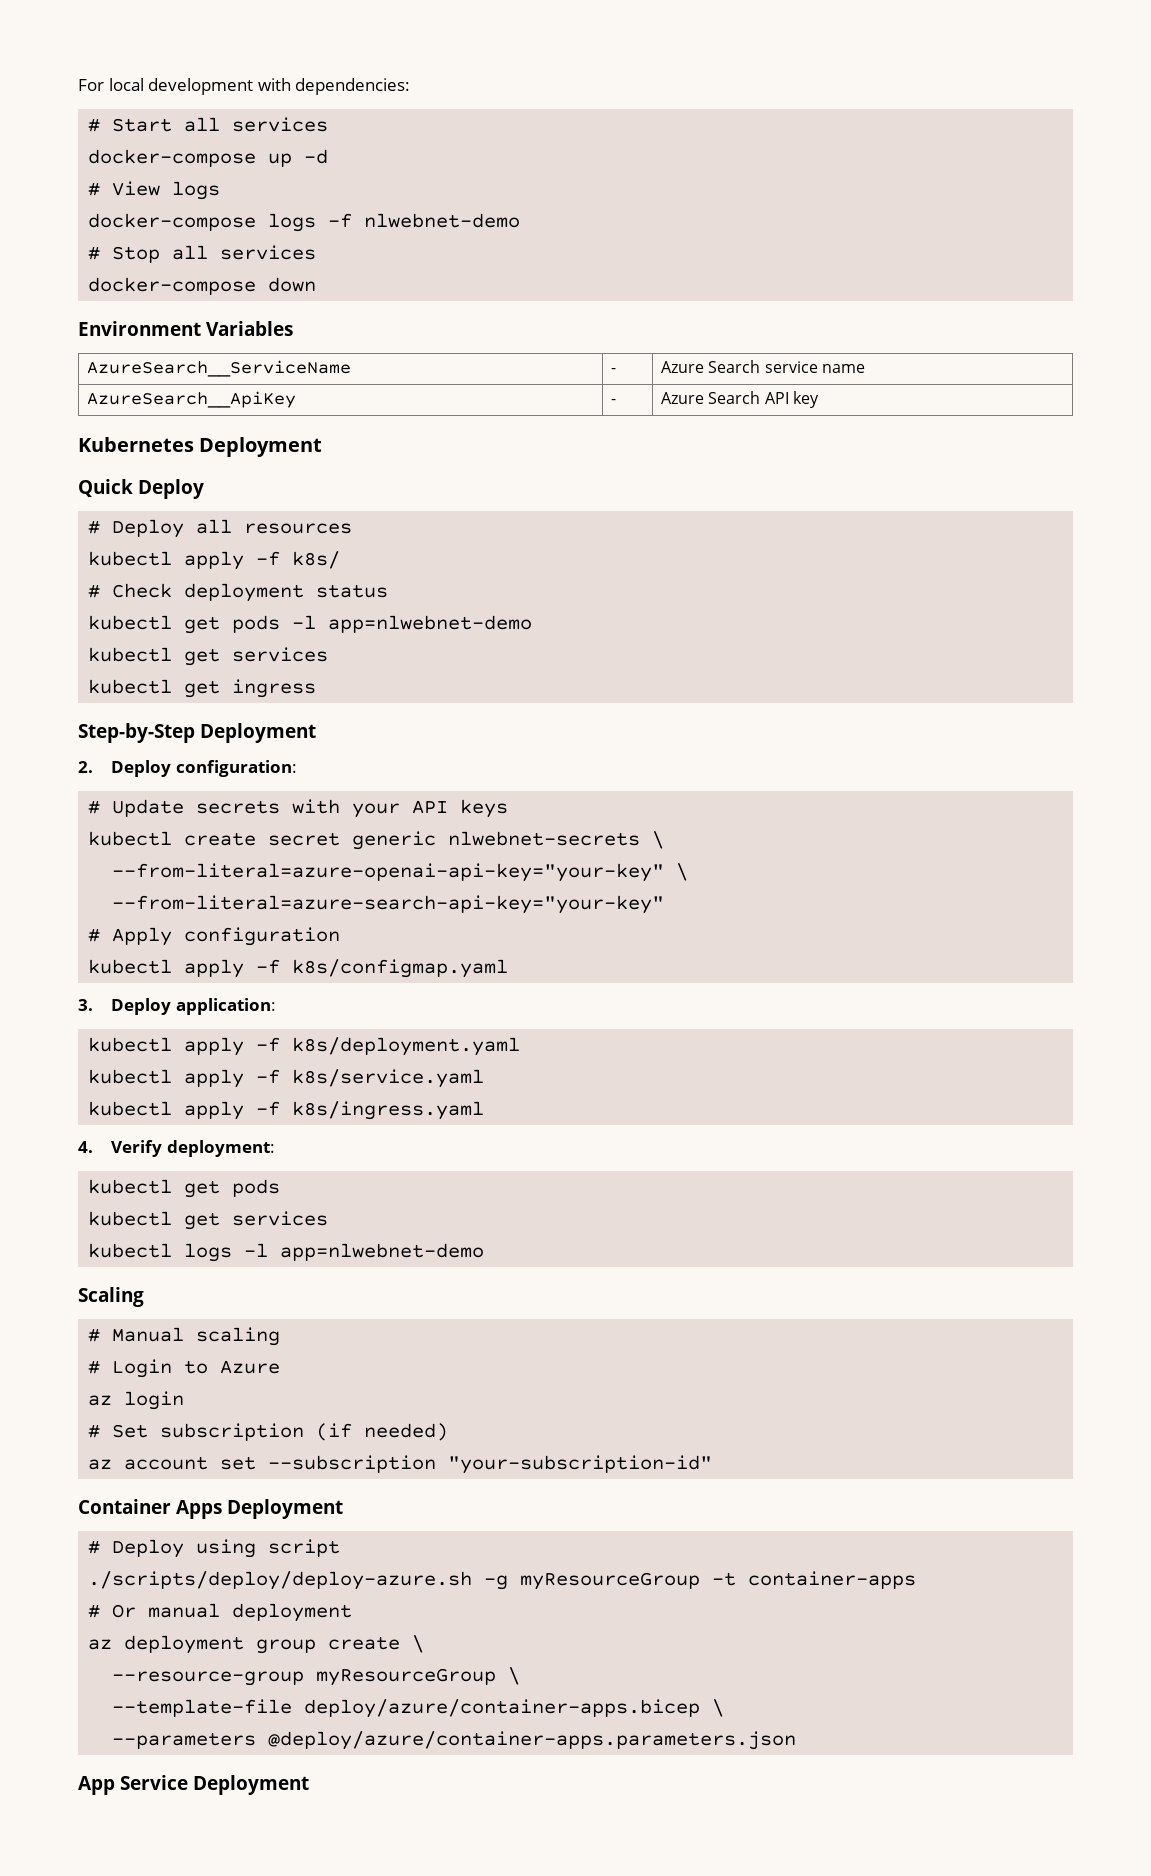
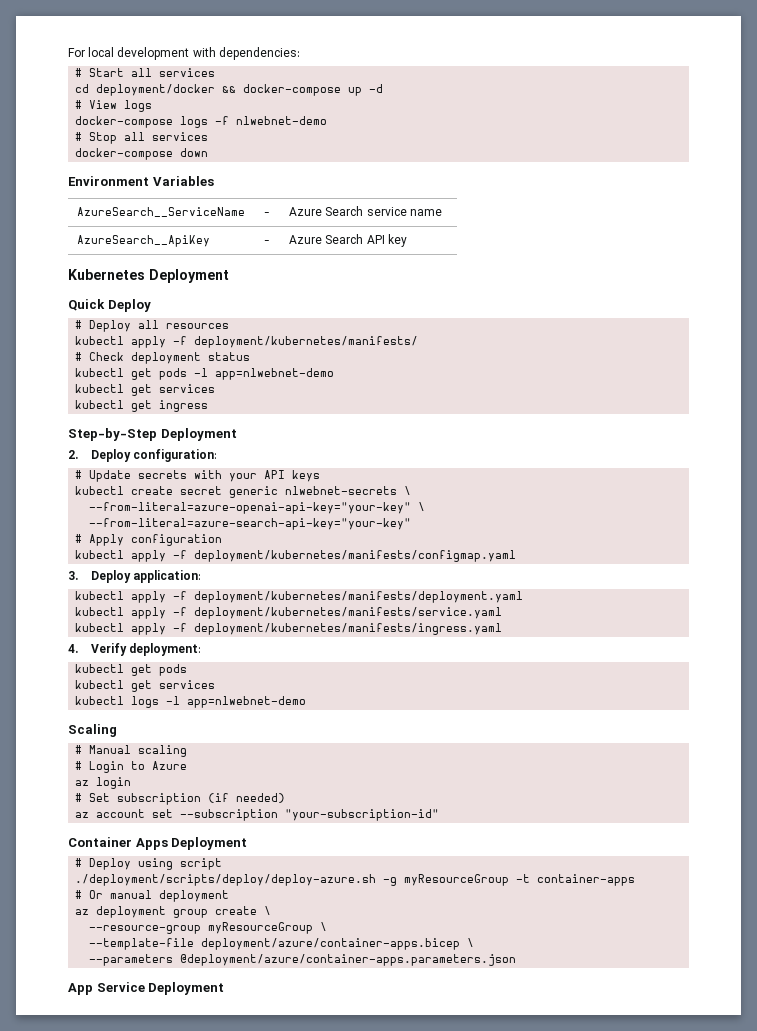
(329, 124) none -> [75,84,237,96] cd deployment/docker &&
[292,551,341,569] k8s/ -> [194,336,419,348] deployment/kubernetes/manifests/
[292,959,509,978] k8s/configmap.yaml -> [194,550,517,562] deployment/kubernetes/manifests/configmap.yaml
[292,1037,521,1056] [88,1069,485,1088] [88,1101,485,1120] k8s/deployment.yaml // kubectl apply -f k8s/service.yaml // kubectl apply -f k8s/ingress.yaml -> [194,591,524,603] [75,607,503,619] [75,623,503,635] deployment/kubernetes/manifests/deployment.yaml // kubectl apply -f deployment/kubernetes/manifests/service.yaml // kubectl apply -f deployment/kubernetes/manifests/ingress.yaml
[88,1571,473,1590] ./scripts/deploy/deploy-azure.sh -> [75,874,377,886] ./deployment/scripts/deploy/deploy-azure.sh
[304,1699,701,1718] deploy/azure/container-apps.bicep -> [201,938,461,950] deployment/azure/container-apps.bicep
[268,1731,797,1750] @deploy/azure/container-apps.parameters.json -> [180,954,517,966] @deployment/azure/container-apps.parameters.json

